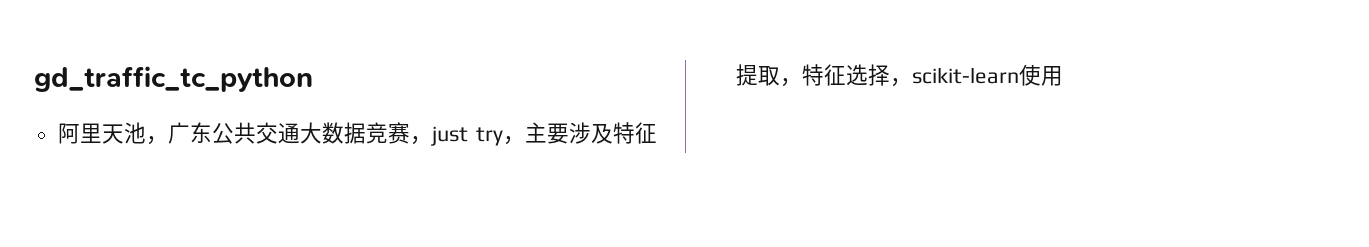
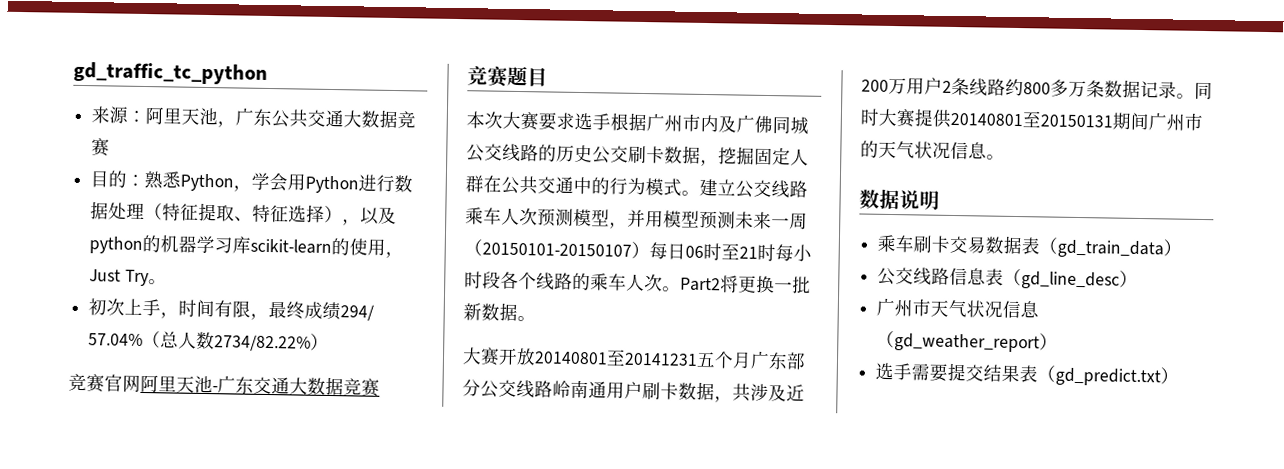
(313, 79) none -> [91,106,147,124] 来源：
[409,122,613,146] ，just try，主要涉及 -> [90,170,414,194] [90,201,164,221] // 目的：熟悉Python，学会用Python进行数据处理（
[779,78,802,87] ， -> [234,216,254,222] 、
[889,64,1063,87] ，scikit-learn使用 -> [324,205,398,226] [89,234,405,259] [89,269,167,287] [88,298,375,321] [88,330,330,352] [68,373,380,397] [467,65,548,88] [466,111,809,135] [466,143,809,167] [465,175,808,199] [465,207,808,230] [464,239,812,262] [464,271,811,294] [463,302,536,322] [462,347,806,370] [462,379,805,403] [861,77,1213,100] [860,108,1204,131] [860,140,1005,160] [859,188,940,210] [877,234,1183,259] [877,267,1139,290] [876,297,1040,319] [876,330,1059,353] [875,362,1180,387] ），以及python的机器学习库scikit-learn的使用，Just Try。 // 初次上手，时间有限，最终成绩294/ 57.04%（总人数2734/82.22%） // 竞赛官网阿里天池-广东交通大数据竞赛 // 竞赛题目 // 本次大赛要求选手根据广州市内及广佛同城公交线路的历史公交刷卡数据，挖掘固定人群在公共交通中的行为模式。建立公交线路乘车人次预测模型，并用模型预测未来一周（20150101-20150107）每日06时至21时每小时段各个线路的乘车人次。Part2将更换一批新数据。 // 大赛开放20140801至20141231五个月广东部分公交线路岭南通用户刷卡数据，共涉及近200万用户2条线路约800多万条数据记录。同时大赛提供20140801至20150131期间广州市的天气状况信息。 // 数据说明 // 乘车刷卡交易数据表（gd_train_data） // 公交线路信息表（gd_line_desc） // 广州市天气状况信息（gd_weather_report） // 选手需要提交结果表（gd_predict.txt）

